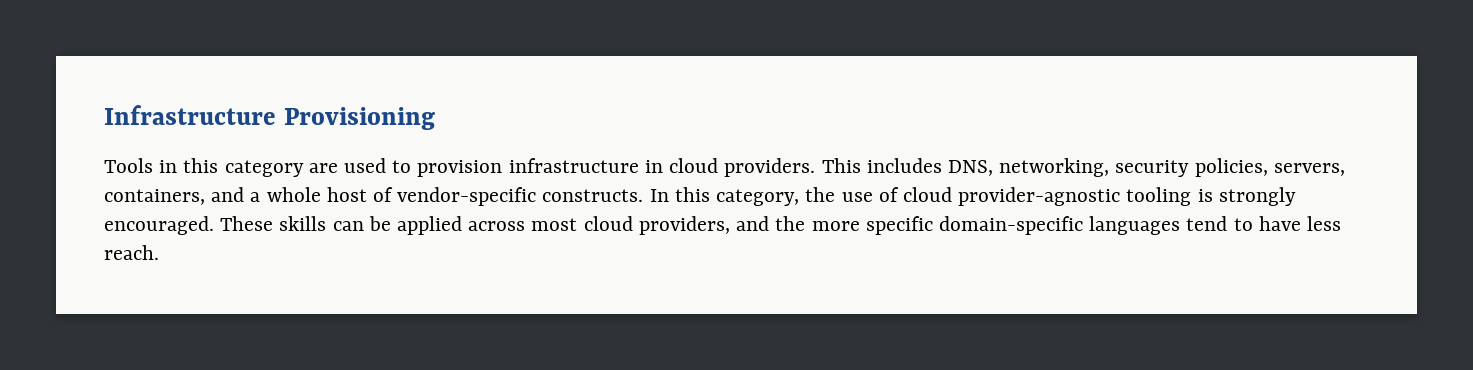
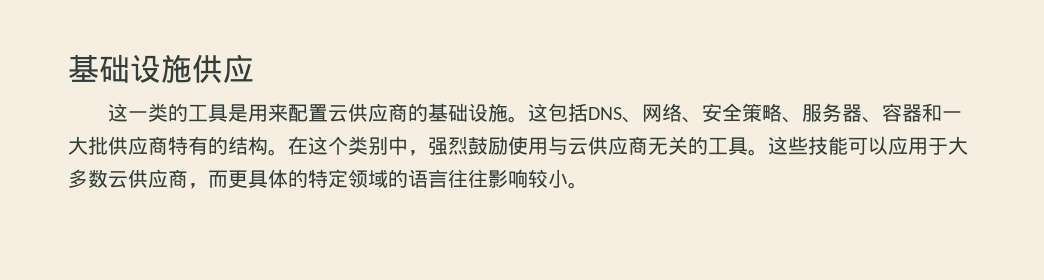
[104,105,435,130] [104,158,1345,177] [104,187,1296,206] [104,216,1341,235] [104,245,159,260] Infrastructure Provisioning // Tools in this category are used to provision infrastructure in cloud providers. This includes DNS, networking, security policies, servers, containers, and a whole host of vendor-specific constructs. In this category, the use of cloud provider-agnostic tooling is strongly encouraged. These skills can be applied across most cloud providers, and the more specific domain-specific languages tend to have less reach. -> [68,54,254,83] [108,103,963,123] [68,136,968,156] [68,169,588,189] 基础设施供应 // 这一类的工具是用来配置云供应商的基础设施。这包括DNS、网络、安全策略、服务器、容器和一大批供应商特有的结构。在这个类别中，强烈鼓励使用与云供应商无关的工具。这些技能可以应用于大多数云供应商，而更具体的特定领域的语言往往影响较小。

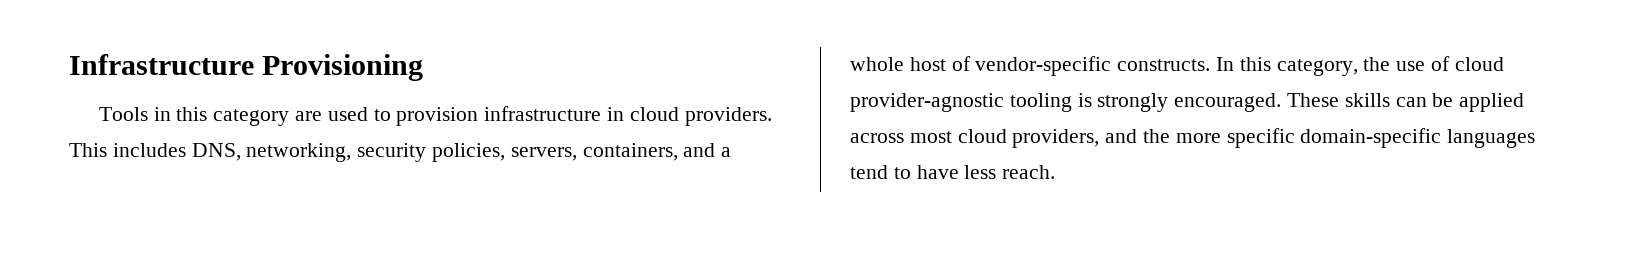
[68,54,254,83] [108,103,963,123] [68,136,968,156] [68,169,588,189] 基础设施供应 // 这一类的工具是用来配置云供应商的基础设施。这包括DNS、网络、安全策略、服务器、容器和一大批供应商特有的结构。在这个类别中，强烈鼓励使用与云供应商无关的工具。这些技能可以应用于大多数云供应商，而更具体的特定领域的语言往往影响较小。 -> [69,54,424,81] [98,106,772,126] [69,143,732,162] [850,56,1504,76] [850,93,1525,112] [850,128,1536,148] [850,165,1056,179] Infrastructure Provisioning // Tools in this category are used to provision infrastructure in cloud providers. This includes DNS, networking, security policies, servers, containers, and a whole host of vendor-specific constructs. In this category, the use of cloud provider-agnostic tooling is strongly encouraged. These skills can be applied across most cloud providers, and the more specific domain-specific languages tend to have less reach.

